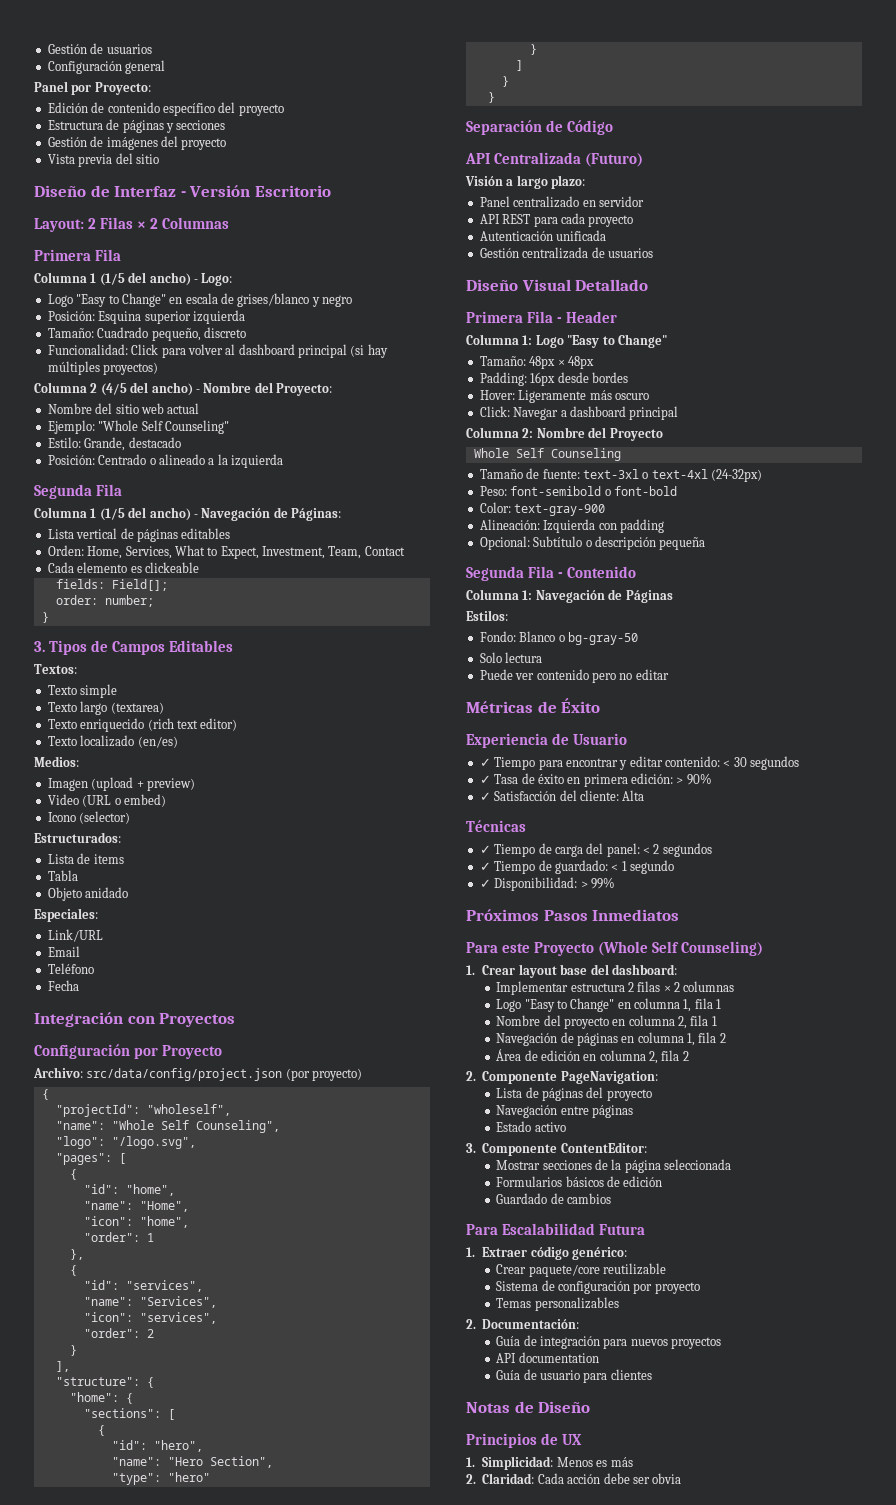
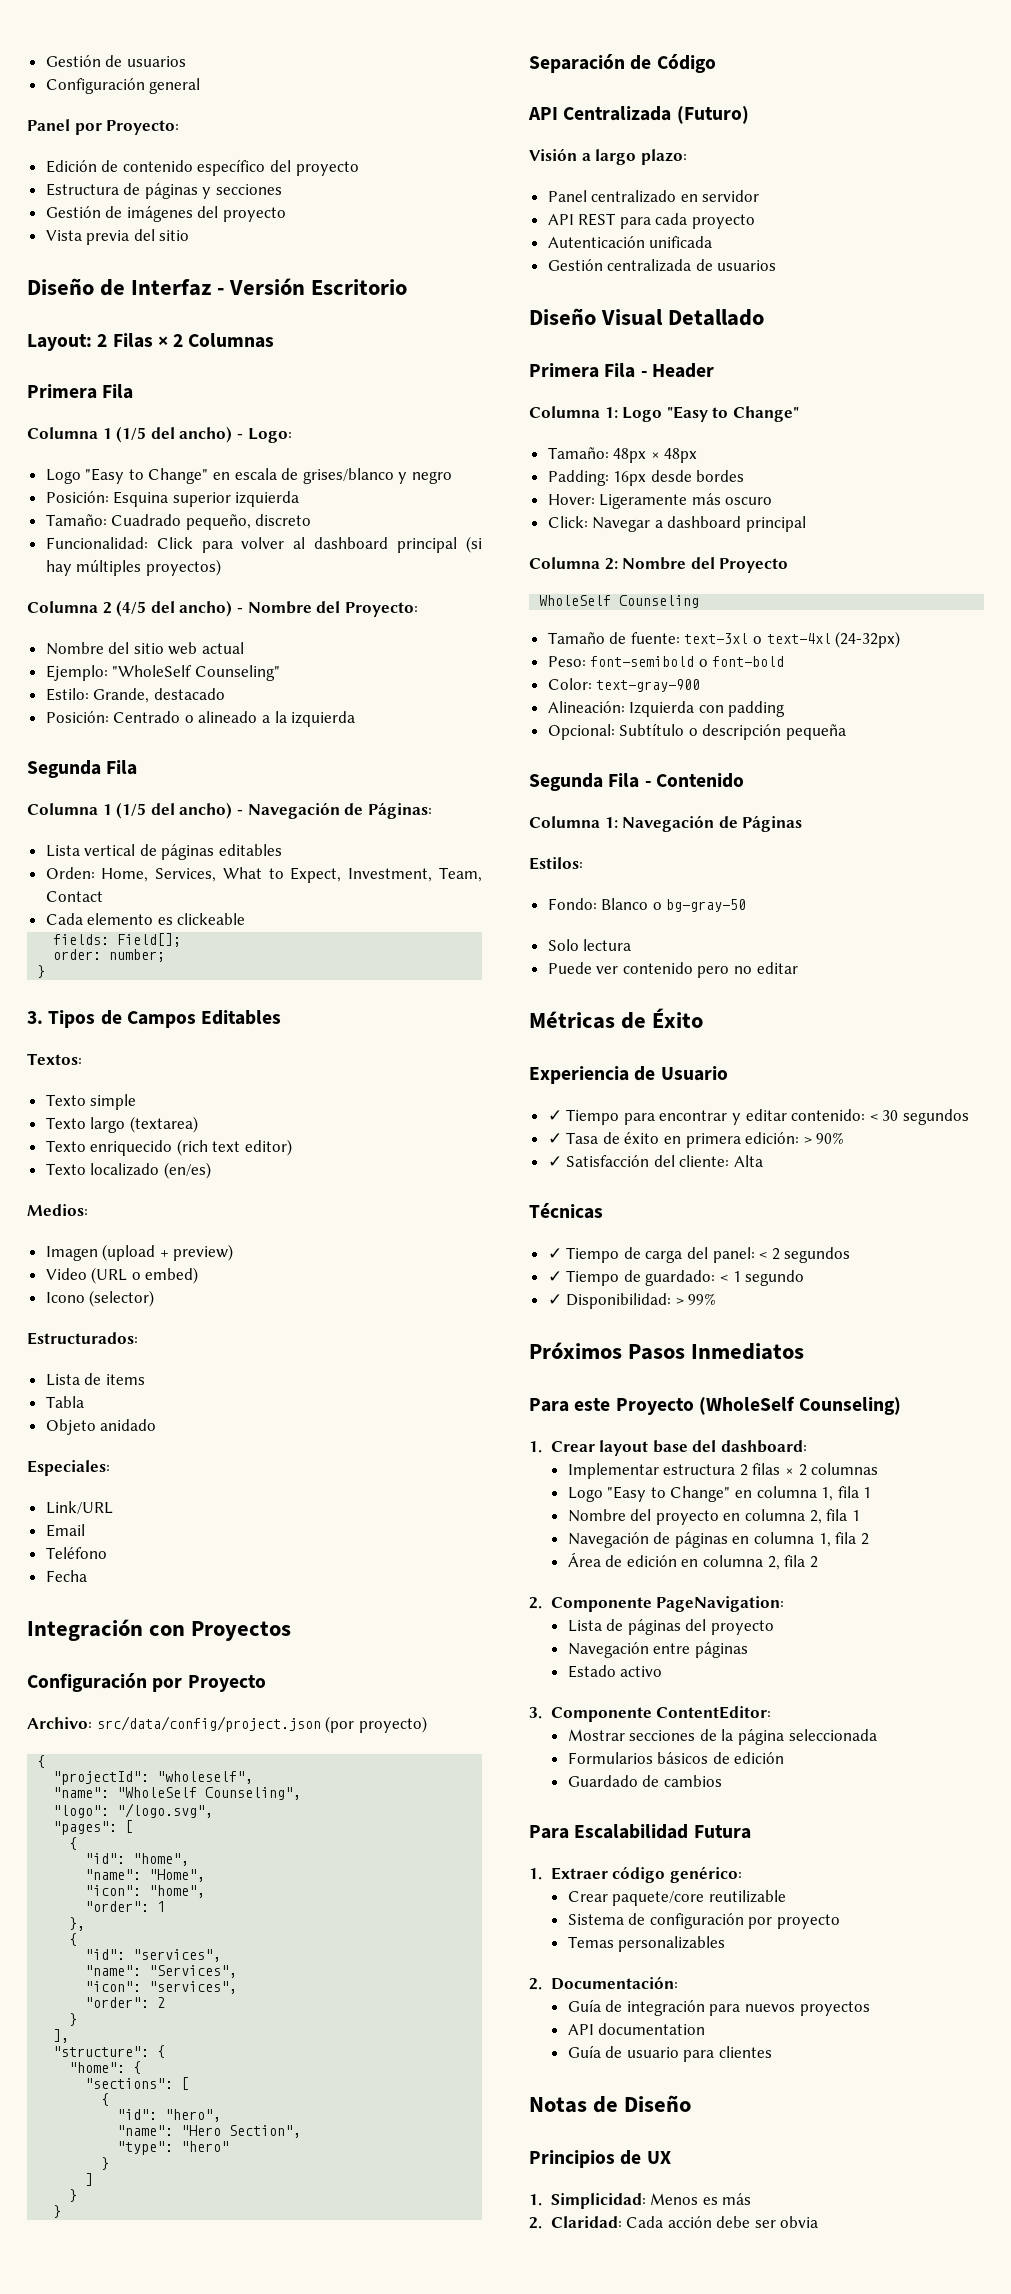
[98,420,163,431] "Whole Self -> [112,665,193,677] "WholeSelf
[111,1120,189,1130] "Whole Self -> [117,1787,198,1798] "WholeSelf
[473,448,544,458] Whole Self -> [539,595,612,606] WholeSelf
[597,941,679,956] (Whole Self -> [698,1396,795,1415] (WholeSelf

